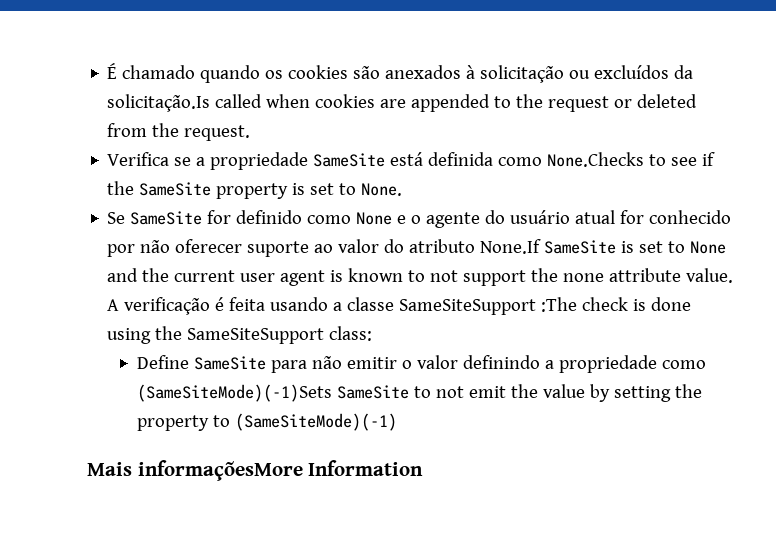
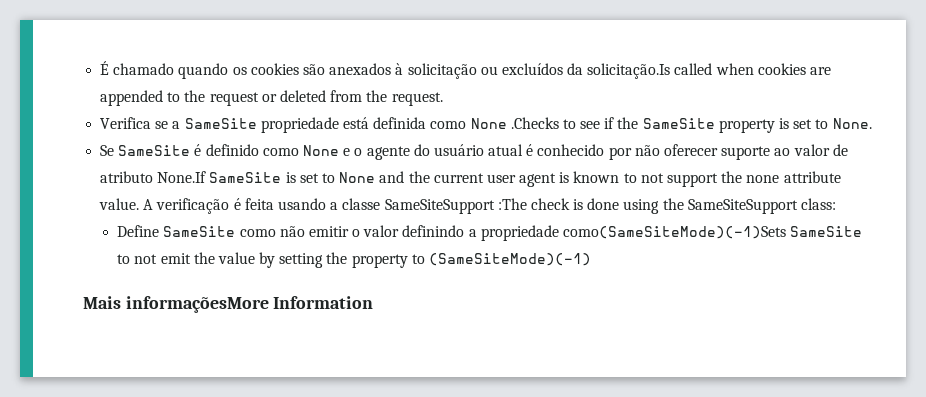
[210,152,386,170] propriedade SameSite -> [184,117,339,133] SameSite propriedade
[547,152,645,167] None.Checks -> [470,117,559,129] None .Checks
[207,210,232,224] for -> [194,144,202,156] é
[620,210,645,224] for -> [526,144,534,156] é
[384,239,405,253] do -> [832,144,848,156] de
[271,360,308,373] para -> [239,229,276,237] como
[662,360,707,369] [137,384,333,402] como (SameSiteMode)(-1)Sets -> [563,226,787,239] como(SameSiteMode)(-1)Sets

